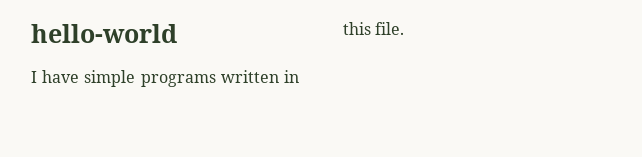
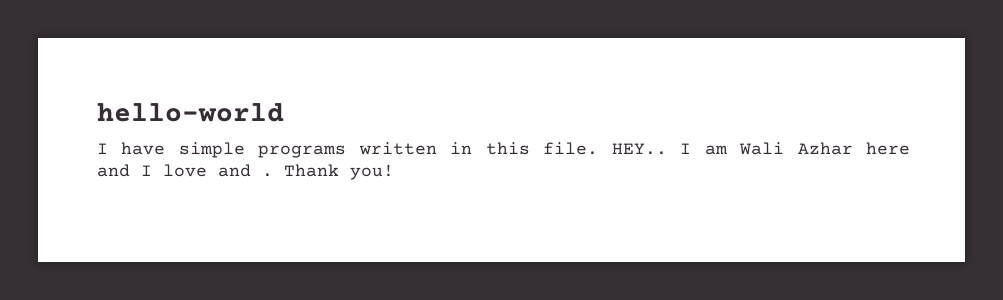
(405, 28) none -> [611,142,910,155] [97,164,394,180] HEY.. I am Wali Azhar here and I love and . Thank you!

